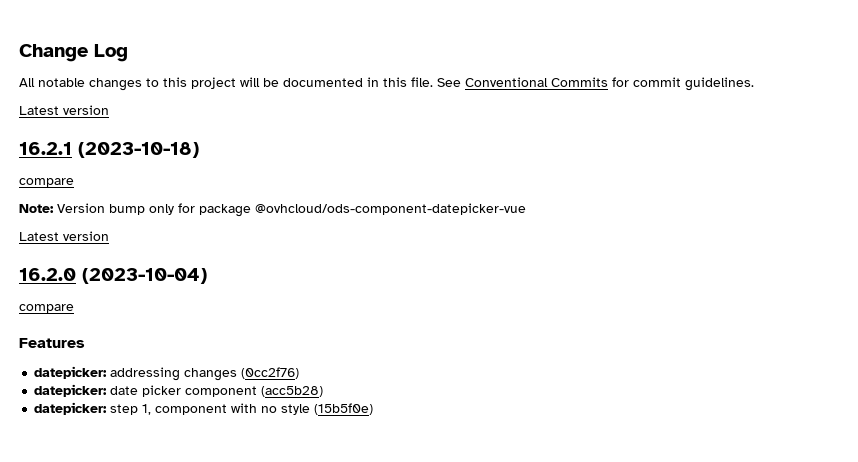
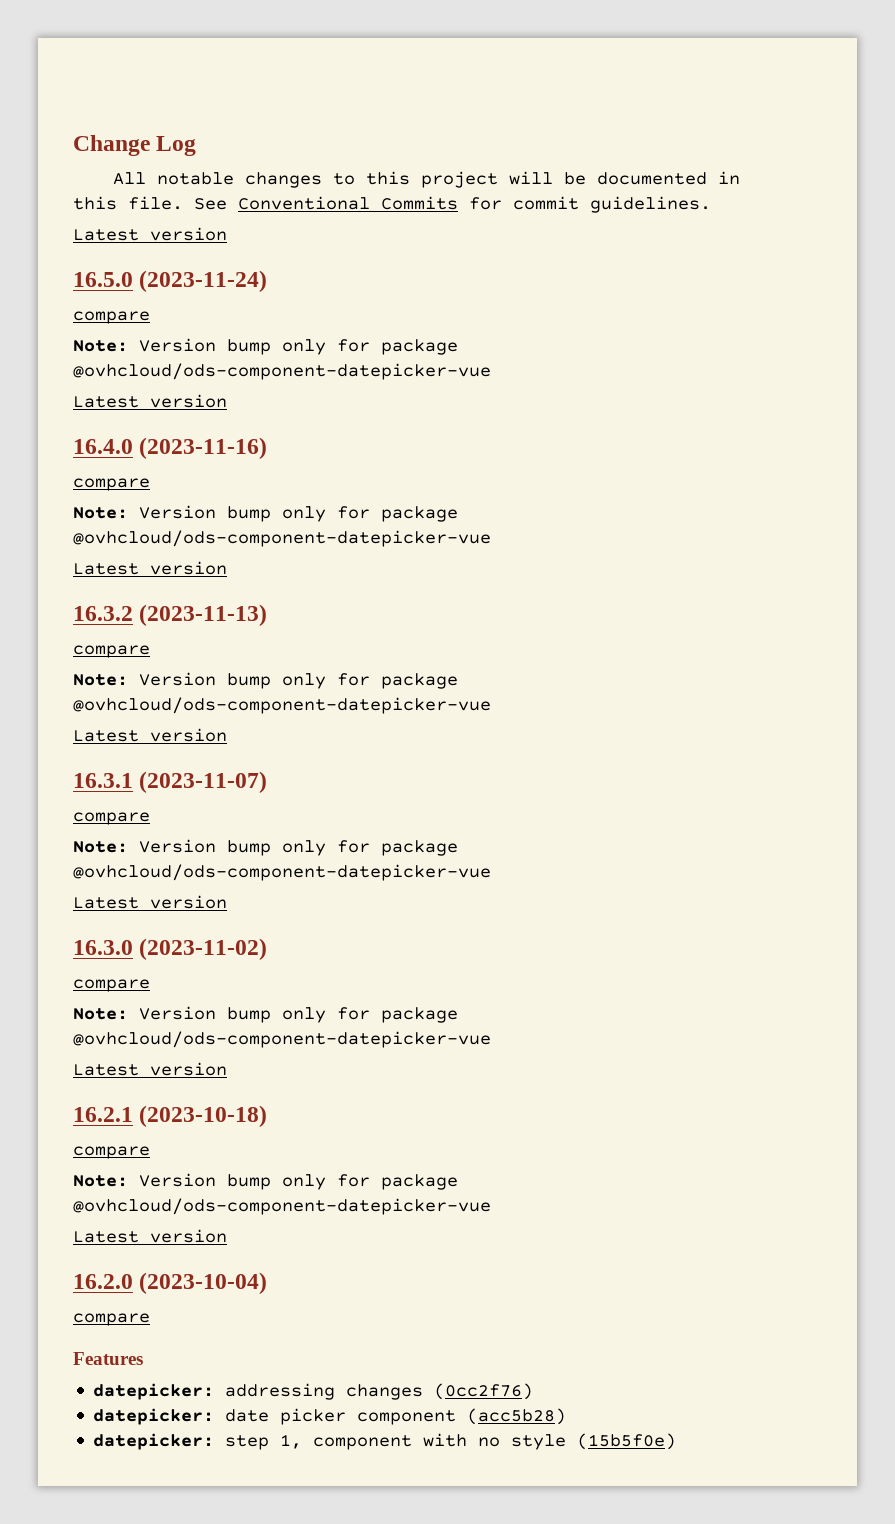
(109, 110) none -> [73,270,268,292] [73,311,150,324] [73,338,458,355] [73,363,491,380] [73,394,227,408] [73,437,268,459] [73,478,150,491] [73,505,458,522] [73,530,491,547] [73,561,227,575] [73,604,268,626] [73,645,150,658] [73,672,458,689] [73,697,491,714] [73,728,227,742] [73,771,268,793] [73,812,150,825] [73,839,458,856] [73,864,491,881] [73,895,227,909] [73,938,268,960] [73,979,150,992] [73,1006,458,1023] [73,1031,491,1048] [73,1062,227,1076] // 16.5.0 (2023-11-24) // compare // Note: Version bump only for package @ovhcloud/ods-component-datepicker-vue // Latest version // 16.4.0 (2023-11-16) // compare // Note: Version bump only for package @ovhcloud/ods-component-datepicker-vue // Latest version // 16.3.2 (2023-11-13) // compare // Note: Version bump only for package @ovhcloud/ods-component-datepicker-vue // Latest version // 16.3.1 (2023-11-07) // compare // Note: Version bump only for package @ovhcloud/ods-component-datepicker-vue // Latest version // 16.3.0 (2023-11-02) // compare // Note: Version bump only for package @ovhcloud/ods-component-datepicker-vue // Latest version

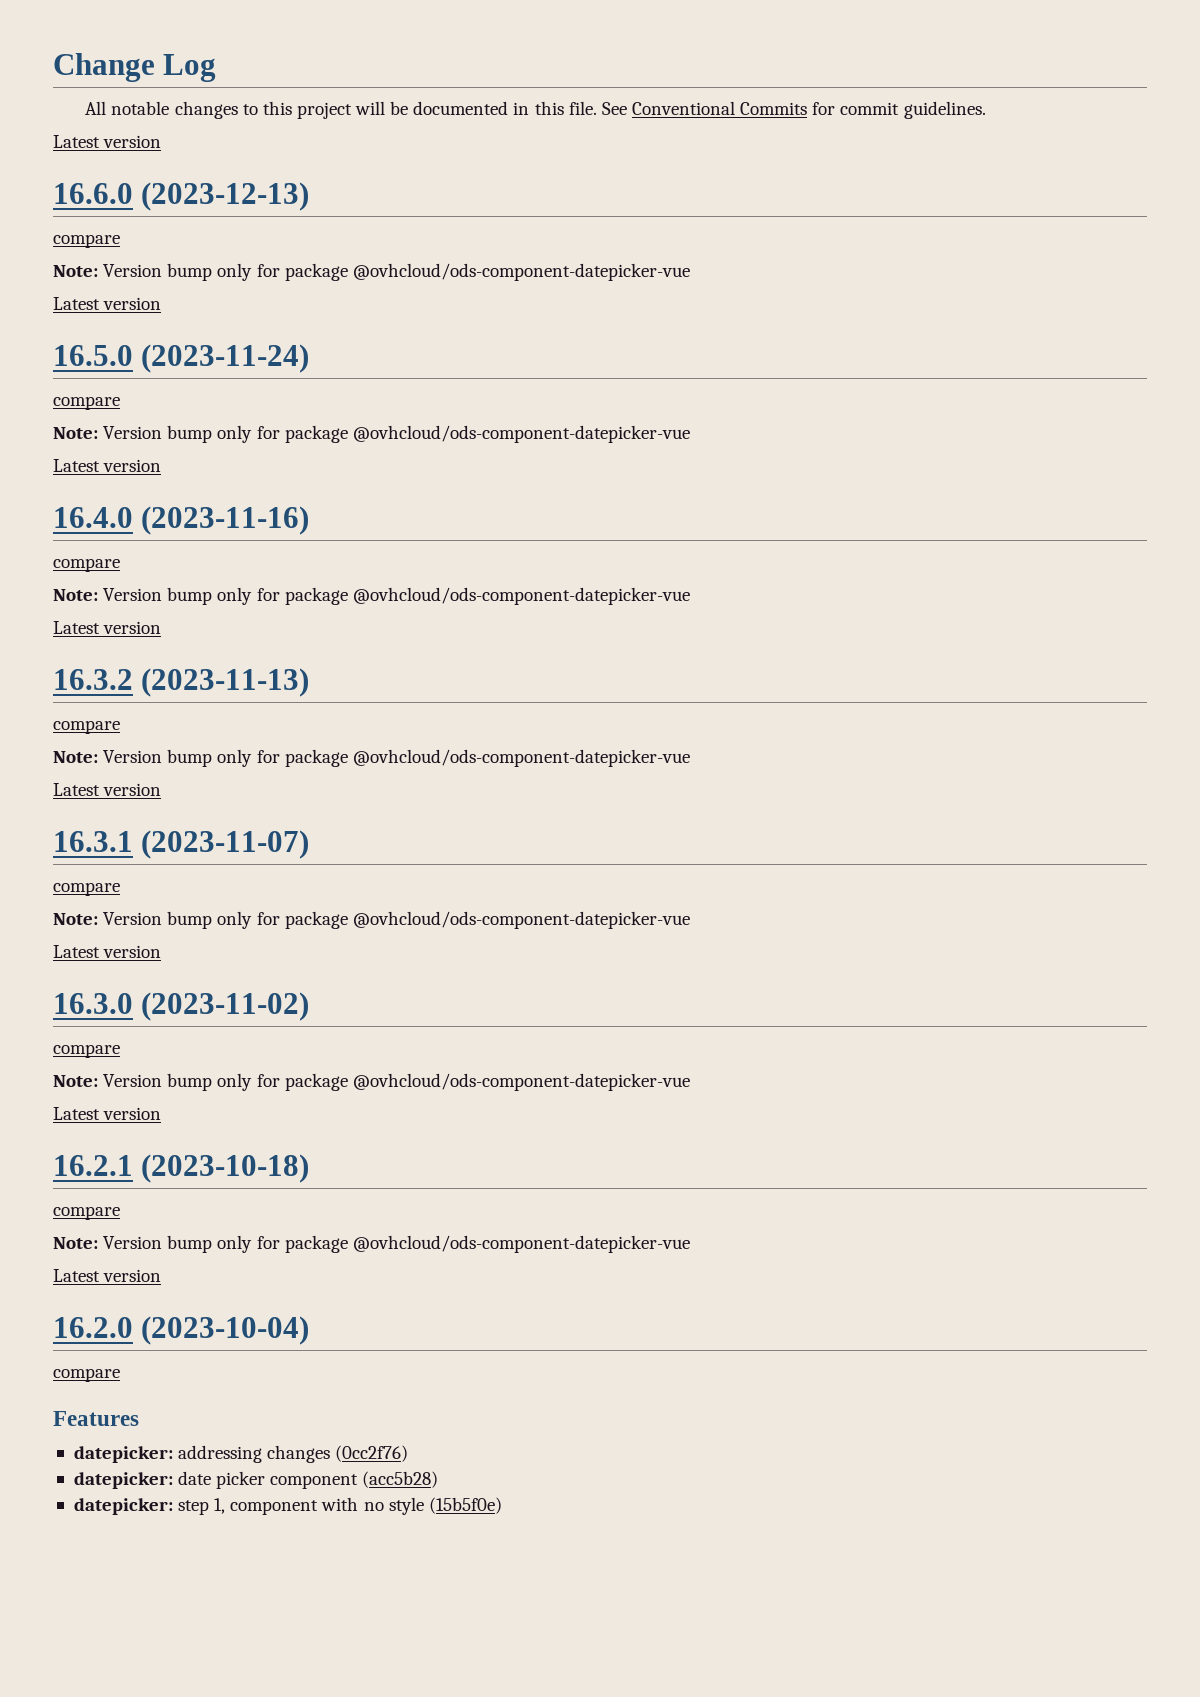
(227, 234) none -> [53,182,310,211] [53,234,120,248] [53,263,690,281] [53,297,162,310] // 16.6.0 (2023-12-13) // compare // Note: Version bump only for package @ovhcloud/ods-component-datepicker-vue // Latest version

